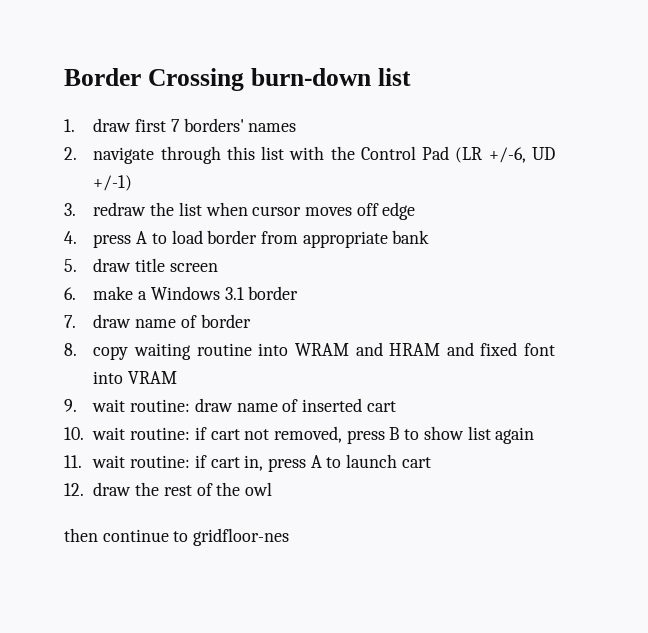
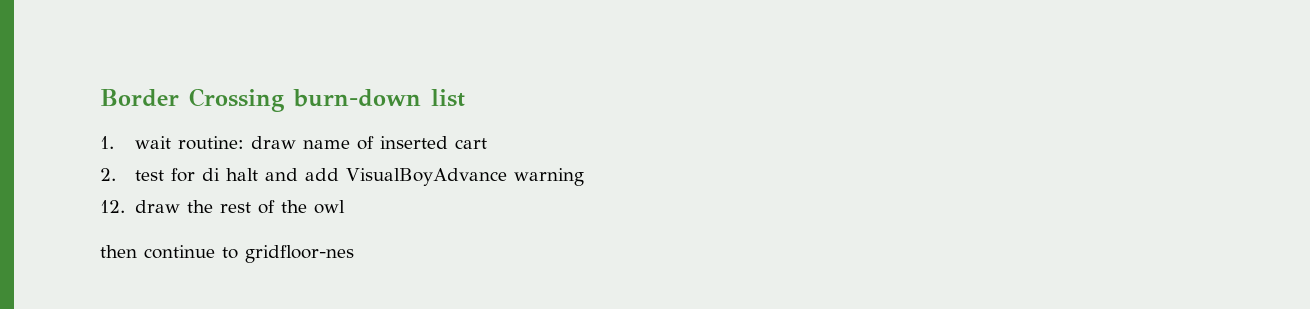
[93,118,297,132] [64,146,555,164] [93,175,133,191] [64,202,416,220] [64,230,430,248] [64,258,218,272] [64,286,299,300] [64,314,251,328] [64,342,555,360] [93,371,178,384] [64,399,77,412] draw first 7 borders' names // 2. navigate through this list with the Control Pad (LR +/-6, UD +/-1) // 3. redraw the list when cursor moves off edge // 4. press A to load border from appropriate bank // 5. draw title screen // 6. make a Windows 3.1 border // 7. draw name of border // 8. copy waiting routine into WRAM and HRAM and fixed font into VRAM // 9. -> (114, 142) none
[64,426,535,444] [64,454,431,472] 10. wait routine: if cart not removed, press B to show list again // 11. wait routine: if cart in, press A to launch cart -> [100,168,584,186] 2. test for di halt and add VisualBoyAdvance warning

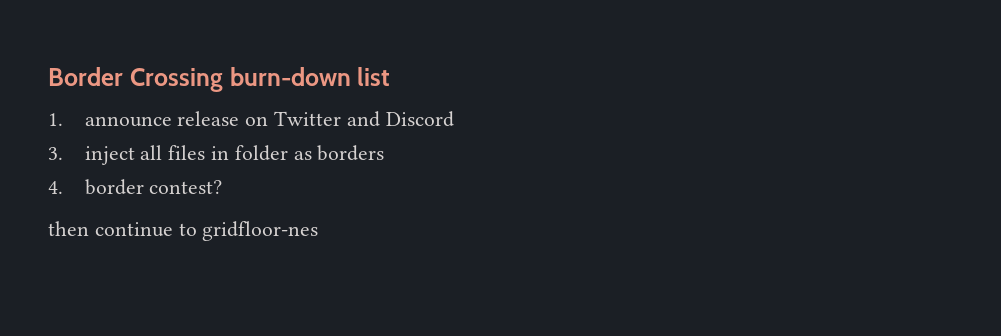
[134,136,487,150] [100,168,584,186] [100,200,345,214] wait routine: draw name of inserted cart // 2. test for di halt and add VisualBoyAdvance warning // 12. draw the rest of the owl -> [84,111,454,127] [48,145,385,165] [48,179,223,195] announce release on Twitter and Discord // 3. inject all files in folder as borders // 4. border contest?

